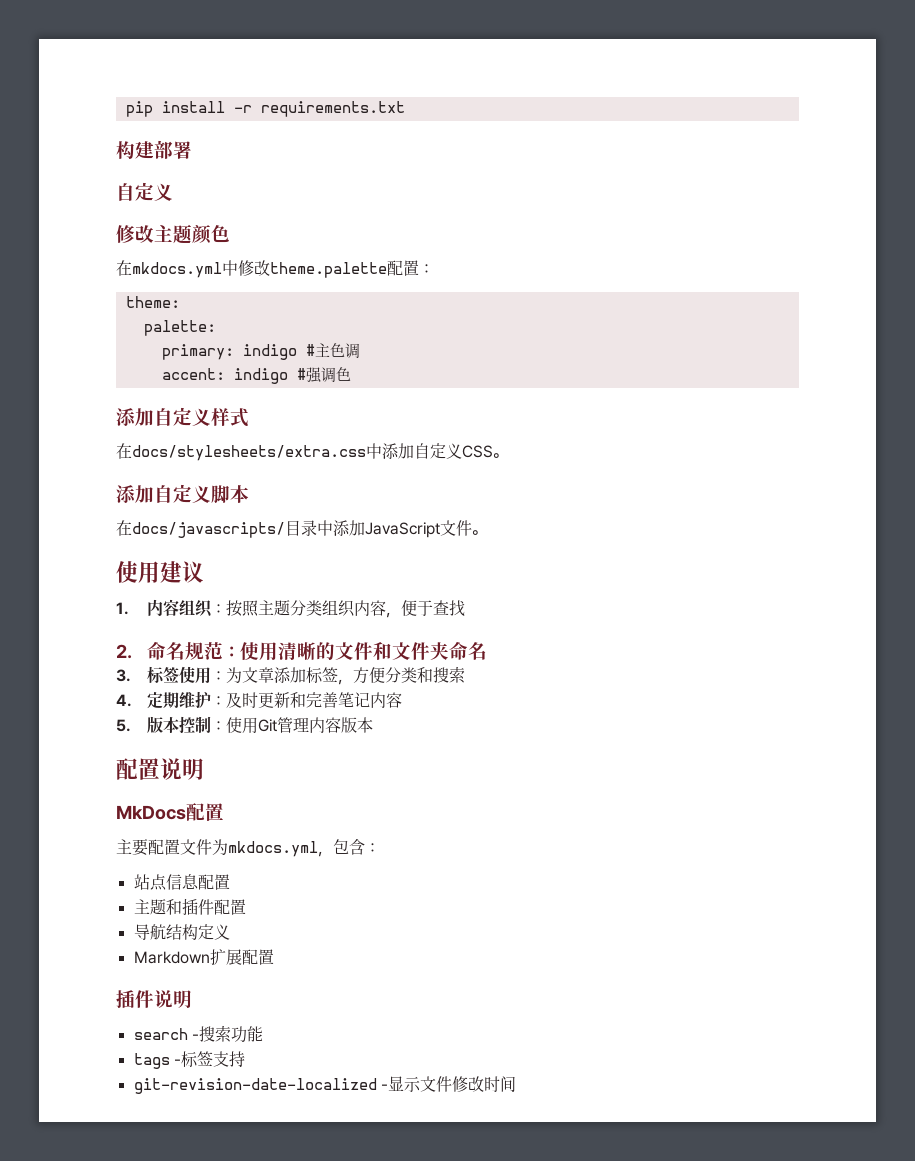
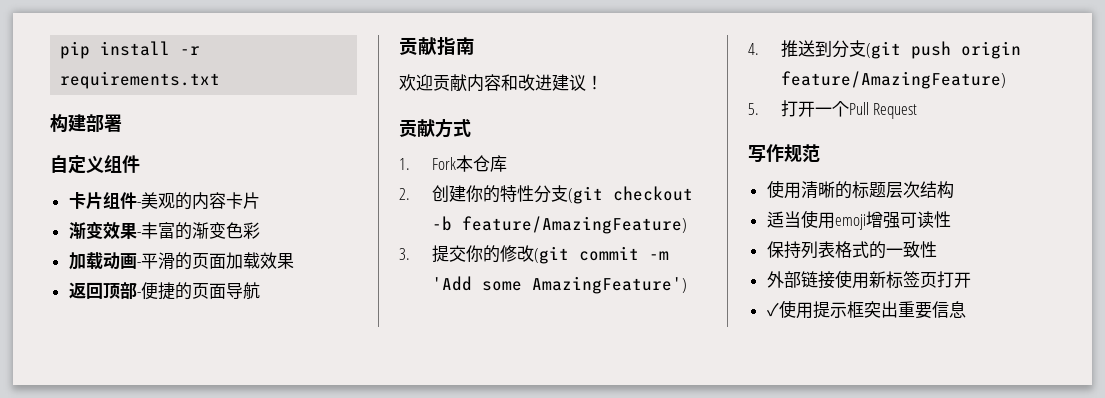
[116,224,230,244] [116,260,434,278] [125,296,180,308] [143,320,216,336] [161,343,360,360] [161,367,351,384] [116,407,249,427] [116,443,508,461] [116,484,249,503] [116,520,487,538] [116,561,204,583] [116,599,466,618] [116,641,186,660] // 修改主题颜色 // 在mkdocs.yml中修改theme.palette配置： // theme: // palette: // primary: indigo #主色调 // accent: indigo #强调色 // 添加自定义样式 // 在docs/stylesheets/extra.css中添加自定义CSS。 // 添加自定义脚本 // 在docs/javascripts/目录中添加JavaScript文件。 // 使用建议 // 1.内容组织：按照主题分类组织内容，便于查找 // 2.命名 -> [104,155,140,173] [68,192,260,210] [68,221,260,240] [68,252,294,270] [68,282,260,300] [399,36,475,55] [399,74,603,92] [399,118,471,138] [399,155,507,172] [399,185,693,204] [431,216,687,234] [399,245,669,264] [431,276,687,294] [748,40,1021,59] [780,71,1006,89] [748,100,918,119] [748,144,784,162] 组件 // 卡片组件-美观的内容卡片 // 渐变效果-丰富的渐变色彩 // 加载动画-平滑的页面加载效果 // 返回顶部-便捷的页面导航 // 贡献指南 // 欢迎贡献内容和改进建议！ // 贡献方式 // 1. Fork本仓库 // 2.创建你的特性分支(git checkout -b feature/AmazingFeature) // 3.提交你的修改(git commit -m 'Add some AmazingFeature') // 4.推送到分支(git push origin feature/AmazingFeature) // 5.打开一个Pull Request // 写作
[223,646,241,658] ： -> (820, 153) //
[335,641,488,660] [116,666,466,685] [116,691,403,709] [116,716,374,734] [116,758,204,780] [116,803,224,821] [116,839,380,857] [133,874,230,891] [133,898,246,915] [133,924,230,940] [133,949,274,965] [116,990,192,1008] [133,1025,263,1043] [133,1051,245,1069] [133,1076,516,1094] 文件和文件夹命名 // 3.标签使用：为文章添加标签，方便分类和搜索 // 4.定期维护：及时更新和完善笔记内容 // 5.版本控制：使用Git管理内容版本 // 配置说明 // MkDocs配置 // 主要配置文件为mkdocs.yml，包含： // 站点信息配置 // 主题和插件配置 // 导航结构定义 // Markdown扩展配置 // 插件说明 // search -搜索功能 // tags -标签支持 // git-revision-date-localized -显示文件修改时间 -> [851,181,954,199] [766,210,951,230] [766,241,937,259] [766,270,971,289] [766,300,966,319] 标题层次结构 // 适当使用emoji增强可读性 // 保持列表格式的一致性 // 外部链接使用新标签页打开 // ✓使用提示框突出重要信息

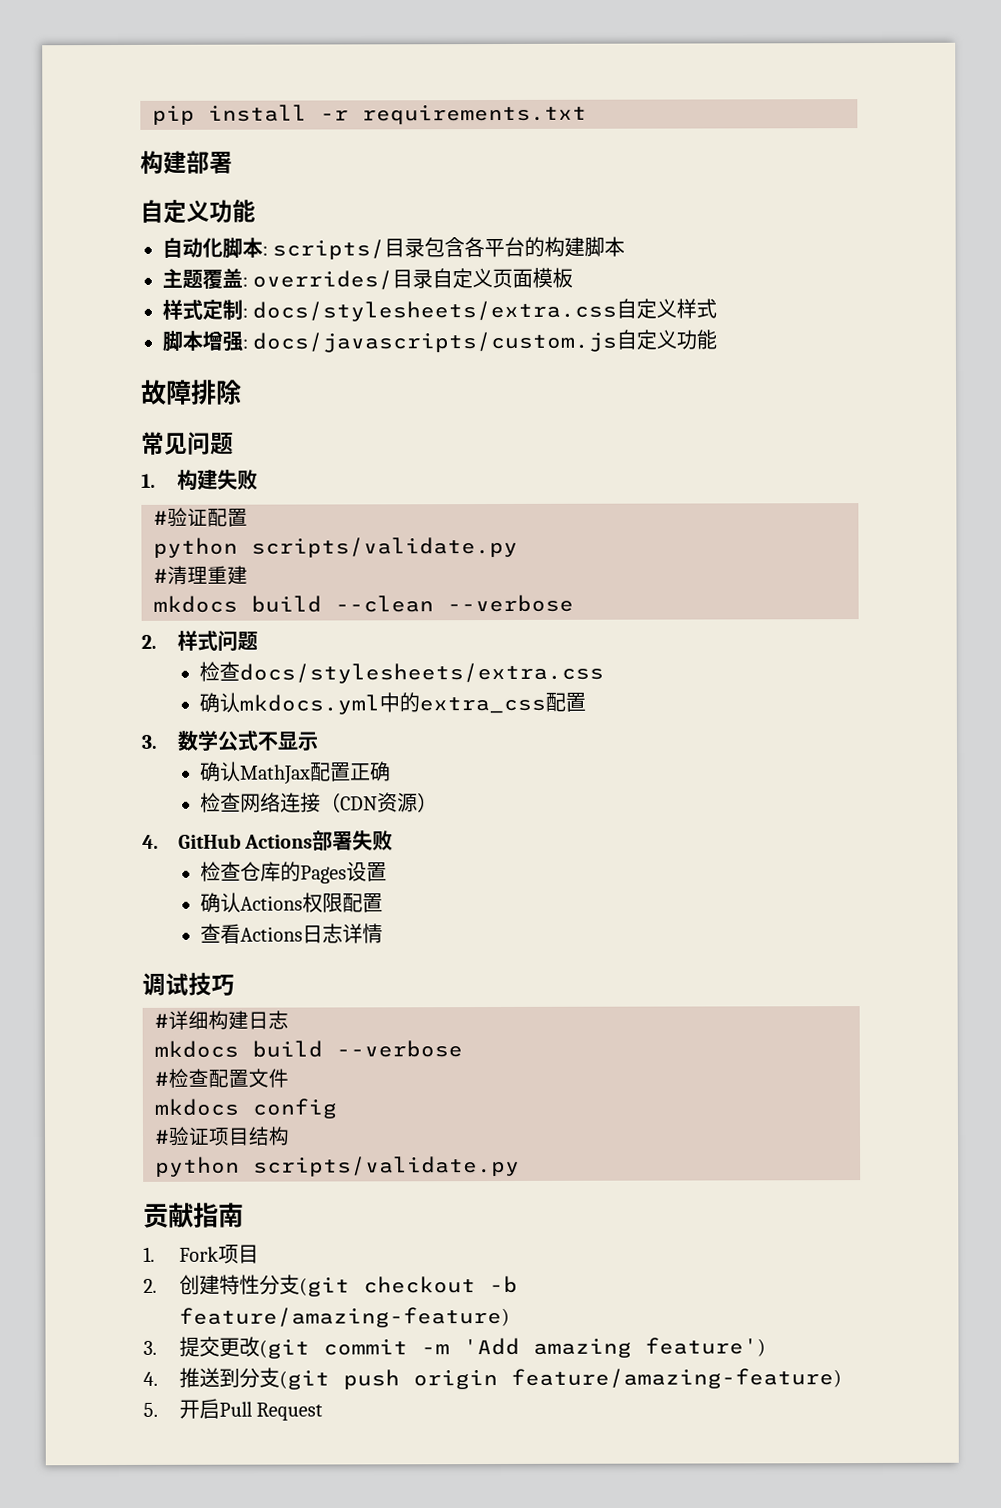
[104,155,140,173] [68,192,260,210] [68,221,260,240] [68,252,294,270] [68,282,260,300] [399,36,475,55] [399,74,603,92] [399,118,471,138] 组件 // 卡片组件-美观的内容卡片 // 渐变效果-丰富的渐变色彩 // 加载动画-平滑的页面加载效果 // 返回顶部-便捷的页面导航 // 贡献指南 // 欢迎贡献内容和改进建议！ // 贡献方式 -> [209,199,256,223] [162,236,626,260] [162,267,574,290] [162,298,718,322] [162,329,718,353] [141,379,242,405] [141,431,234,455] [141,469,258,491] [153,507,248,527] [153,536,518,558] [153,565,248,585] [153,594,574,613] [141,630,258,652] [198,661,604,684] [198,692,586,715] [141,730,318,751] [199,761,391,785] [199,792,438,813] [142,830,394,851] [199,861,387,884] [199,892,383,913] [199,923,383,944] [142,972,235,996] [154,1010,289,1030] [154,1040,463,1058] [154,1068,289,1088] [154,1098,337,1119] [154,1126,290,1146] [155,1155,520,1177] [143,1202,244,1228] 功能 // 自动化脚本: scripts/目录包含各平台的构建脚本 // 主题覆盖: overrides/目录自定义页面模板 // 样式定制: docs/stylesheets/extra.css自定义样式 // 脚本增强: docs/javascripts/custom.js自定义功能 // 故障排除 // 常见问题 // 1.构建失败 // #验证配置 // python scripts/validate.py // #清理重建 // mkdocs build --clean --verbose // 2.样式问题 // 检查docs/stylesheets/extra.css // 确认mkdocs.yml中的extra_css配置 // 3.数学公式不显示 // 确认MathJax配置正确 // 检查网络连接（CDN资源） // 4. GitHub Actions部署失败 // 检查仓库的Pages设置 // 确认Actions权限配置 // 查看Actions日志详情 // 调试技巧 // #详细构建日志 // mkdocs build --verbose // #检查配置文件 // mkdocs config // #验证项目结构 // python scripts/validate.py // 贡献指南
[455,155,507,172] 本仓库 -> [217,1244,259,1264] 项目
[465,185,500,203] 你的 -> (220, 1284) none
[461,216,687,234] feature/AmazingFeature) -> [178,1306,510,1328] feature/amazing-feature)
[465,245,517,263] 你的修 -> [218,1337,240,1357] 更
[481,276,687,294] some AmazingFeature') -> [532,1337,766,1358] amazing feature')
[780,71,1006,89] feature/AmazingFeature) -> [510,1368,842,1389] feature/amazing-feature)
[780,100,849,117] 打开一个 -> [178,1398,220,1419] 开启
[748,144,820,163] [766,180,954,199] [766,210,951,230] [766,241,937,259] [766,270,971,289] [766,300,966,319] // 写作规范 // 使用清晰的标题层次结构 // 适当使用emoji增强可读性 // 保持列表格式的一致性 // 外部链接使用新标签页打开 // ✓使用提示框突出重要信息 -> (324, 1411) none

